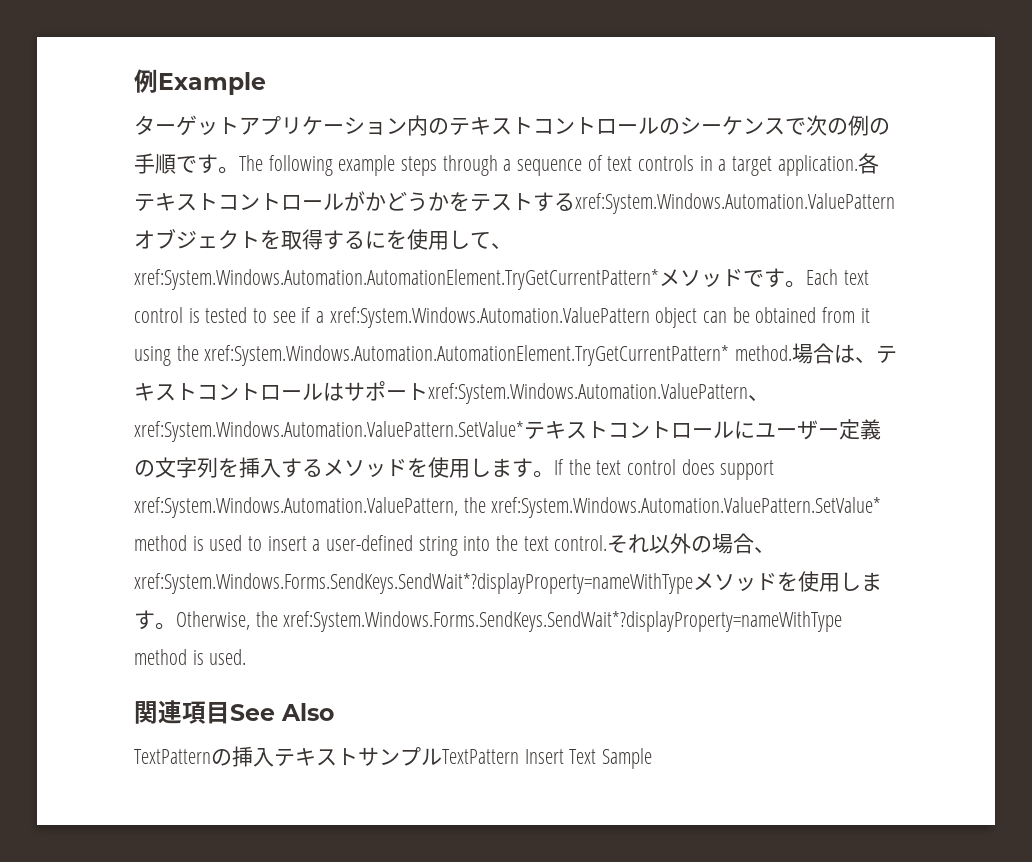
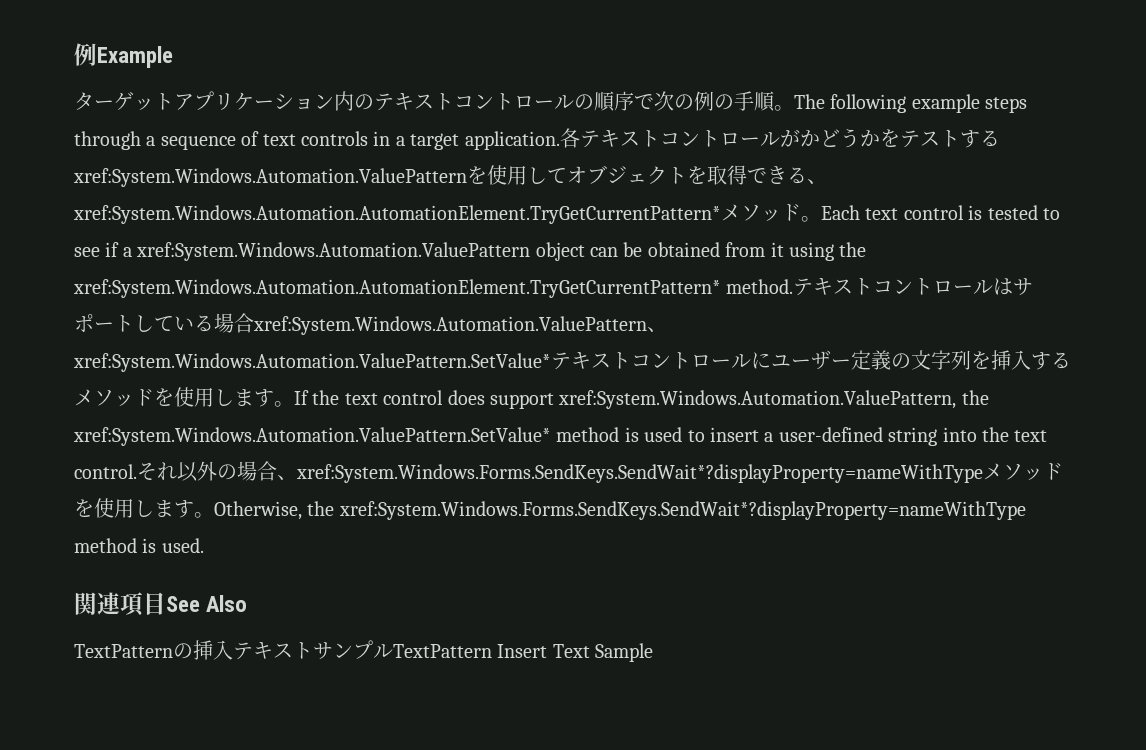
[680,116,785,135] シーケンス -> [594,91,634,112] 順序
[176,154,218,174] です -> (775, 101) none
(895, 203) none -> [467,165,567,185] を使用して
[323,229,491,250] するにを使用して -> [747,166,807,184] できる
[742,268,785,288] です -> (801, 212) none
[791,343,876,364] 場合は、 -> (794, 286) none
(428, 391) none -> [134,313,254,333] している場合

